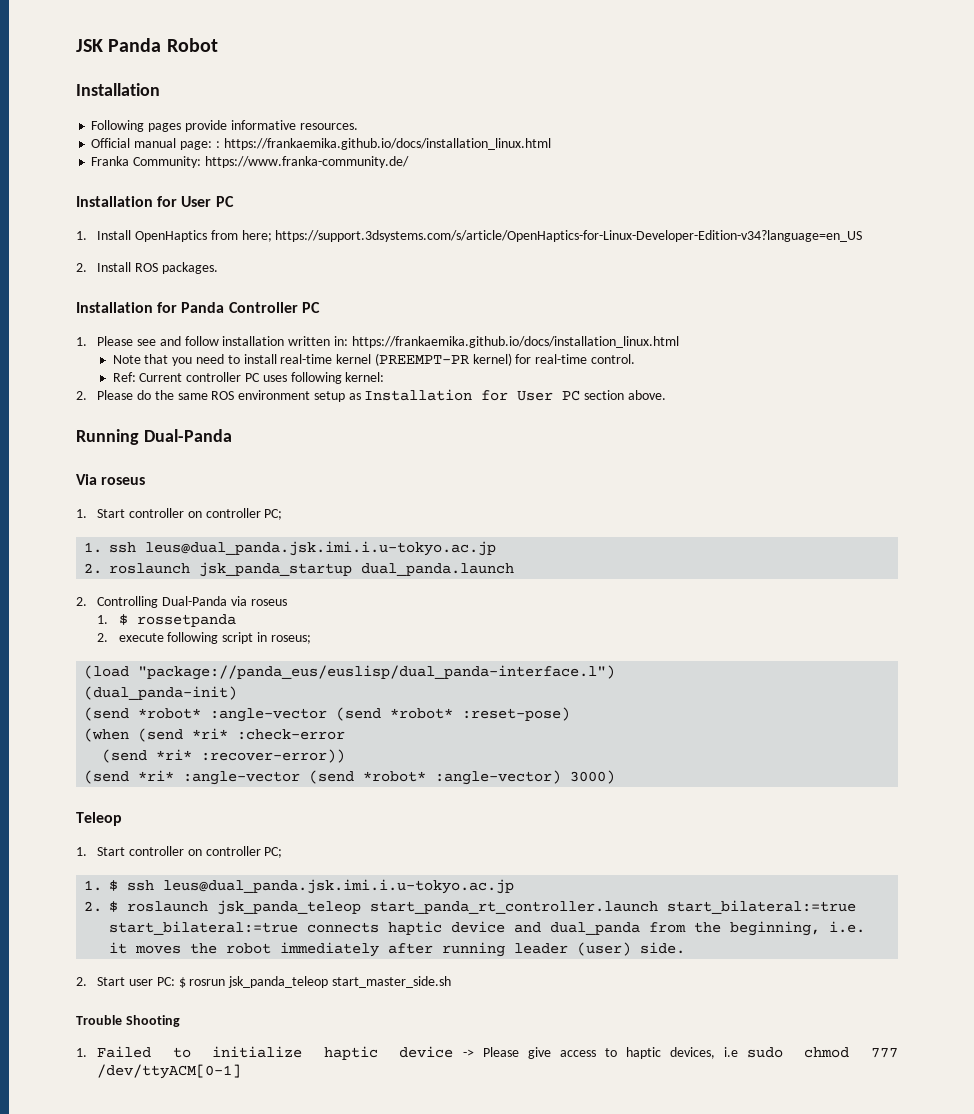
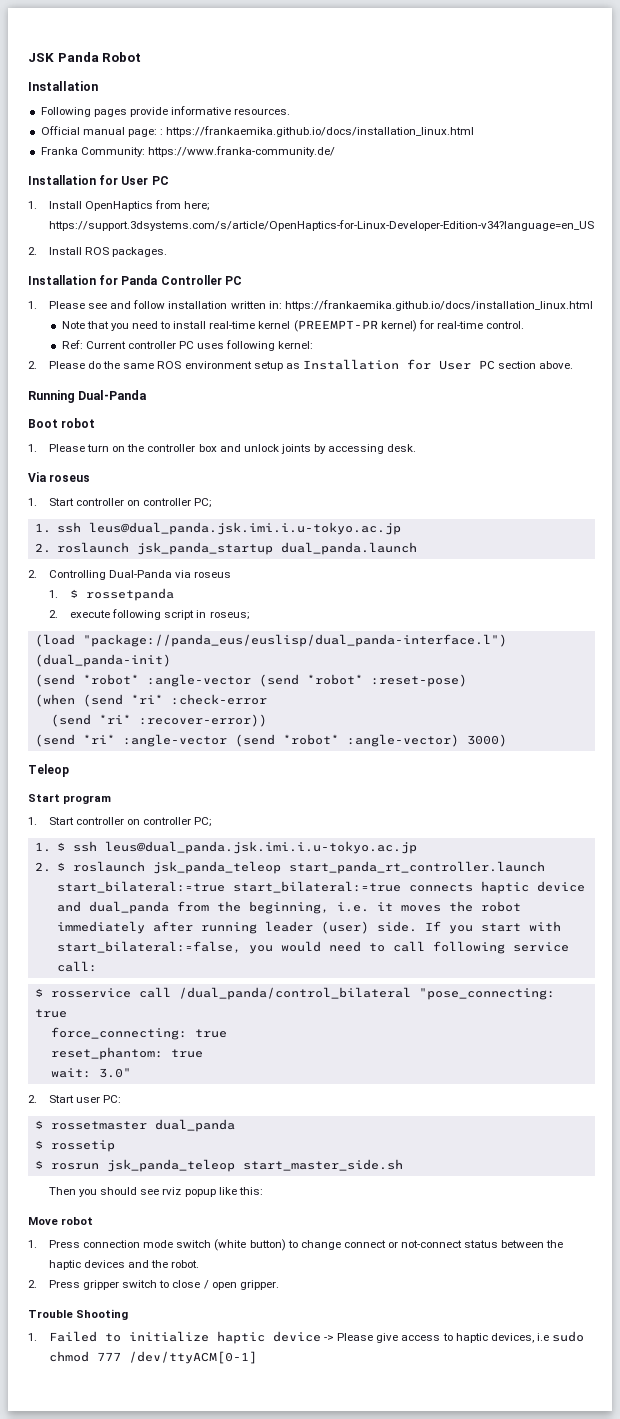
(232, 435) none -> [28,418,96,428] [28,444,417,454] // Boot robot // 1. Please turn on the controller box and unlock joints by accessing desk.
(122, 819) none -> [28,794,112,804] // Start program
(686, 948) none -> [424,921,561,934] [56,941,569,954] [56,961,97,972] [34,987,555,1000] [34,1009,67,1018] [50,1027,227,1040] [50,1047,203,1060] [50,1068,131,1078] If you start with start_bilateral:=false, you would need to call following service call: // $ rosservice call /dual_panda/control_bilateral "pose_connecting: true // force_connecting: true // reset_phantom: true // wait: 3.0"
(175, 981) none -> [34,1119,235,1132] [34,1140,115,1152] // $ rossetmaster dual_panda // $ rossetip //
(451, 982) none -> [49,1187,263,1197] [28,1217,94,1225] [28,1239,564,1251] [49,1260,200,1270] [28,1280,279,1290] // Then you should see rviz popup like this: // Move robot // 1. Press connection mode switch (white button) to change connect or not-connect status between the haptic devices and the robot. // 2. Press gripper switch to close / open gripper.

